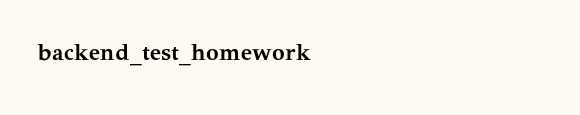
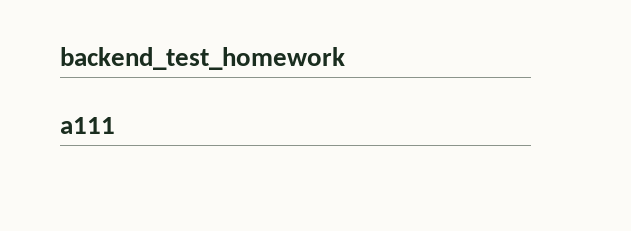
(311, 55) none -> [60,117,115,134] // a111

